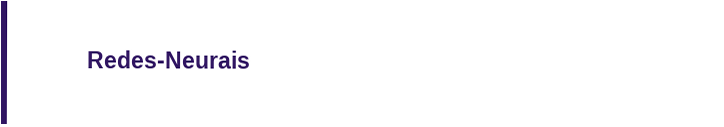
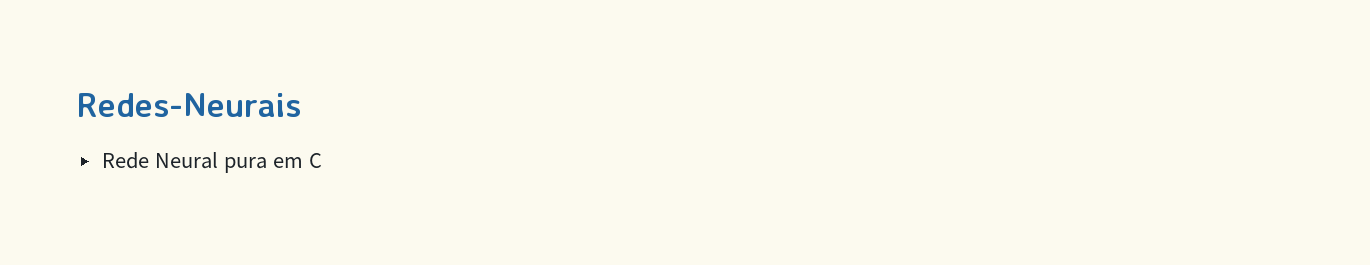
(251, 59) none -> [101,152,323,173] // Rede Neural pura em C

